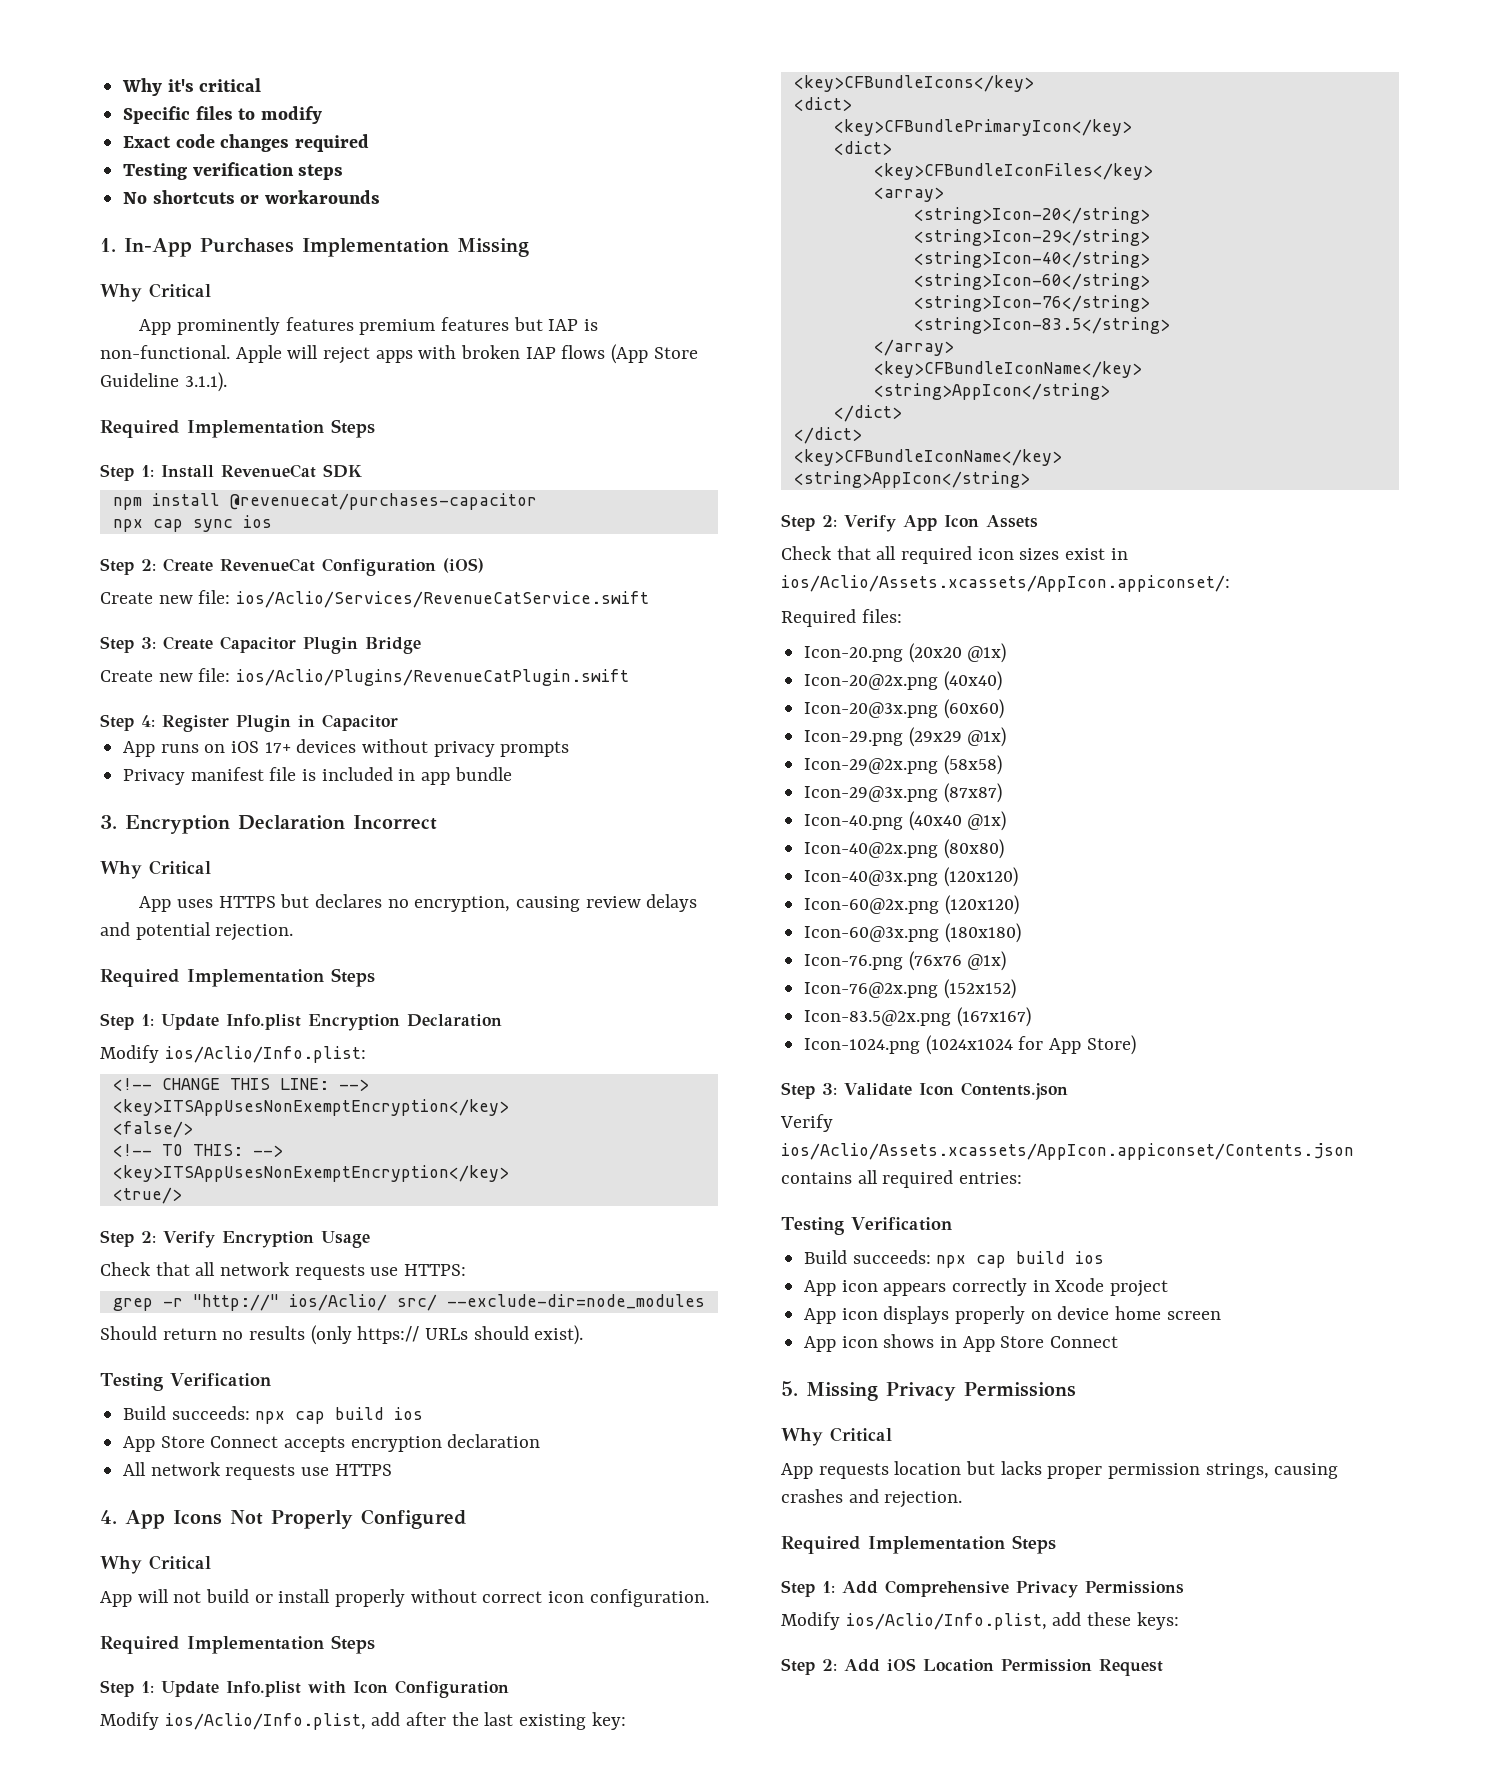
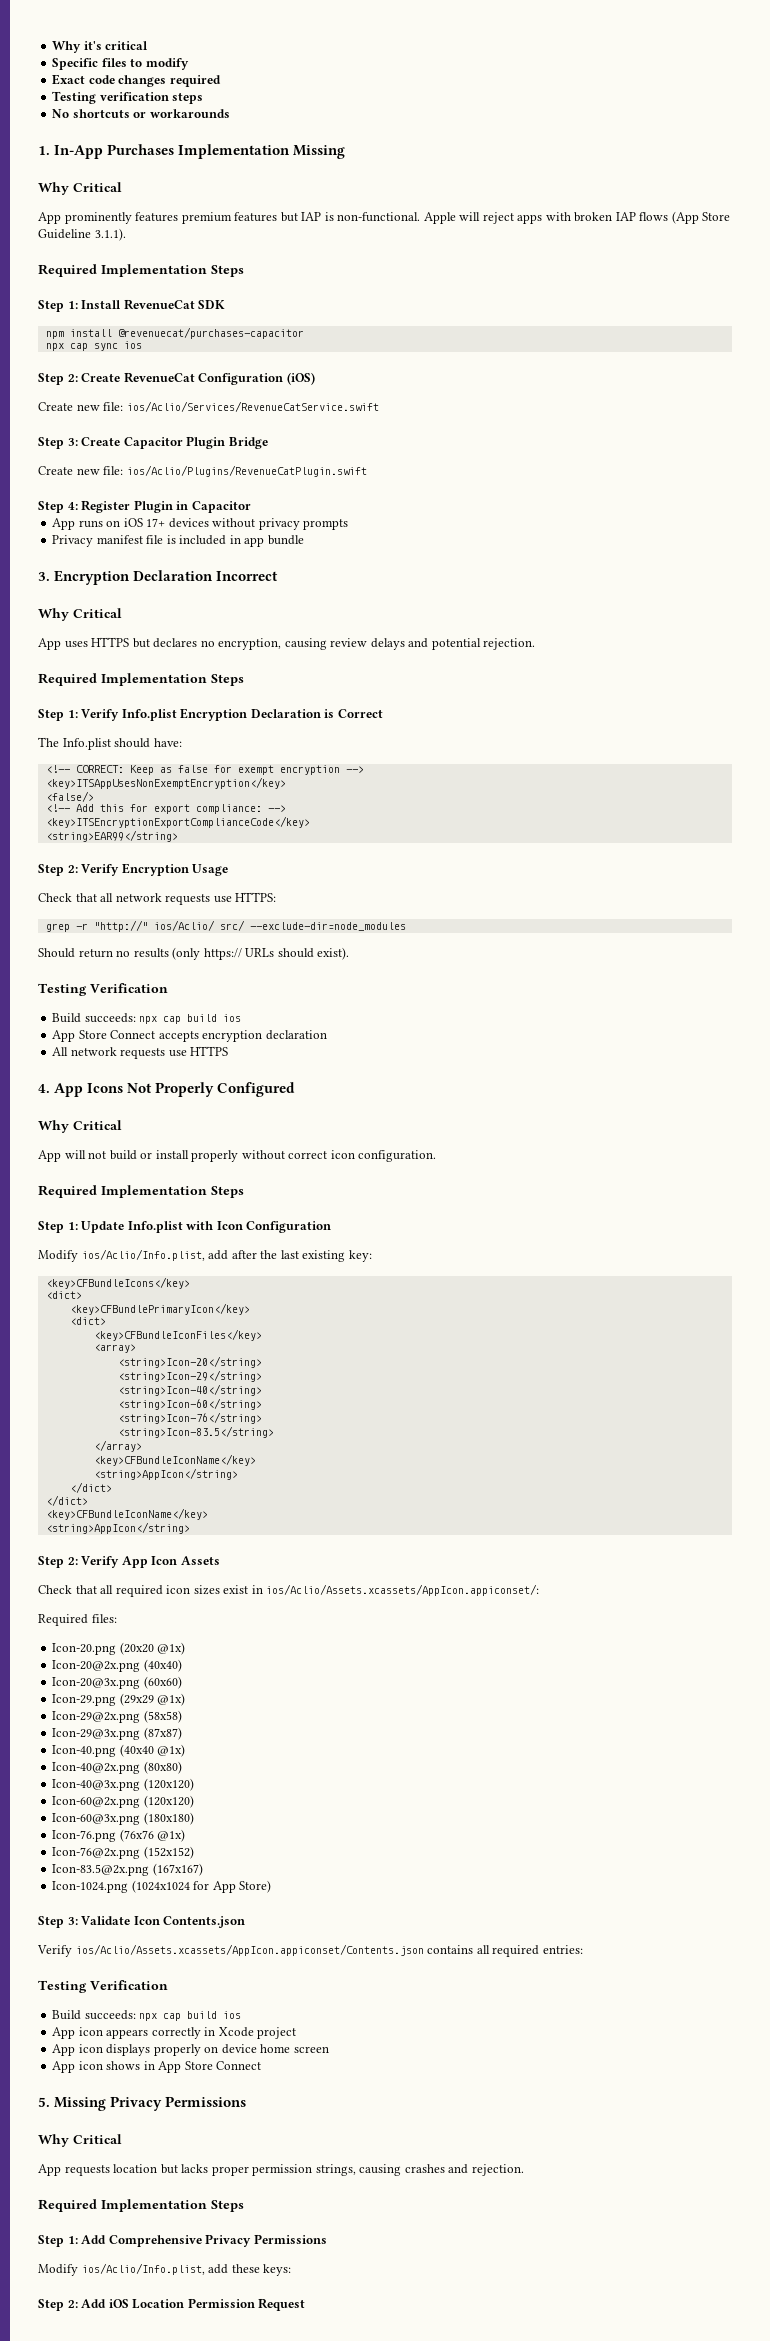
[161,1014,219,1030] Update -> [81,709,120,721] Verify
[100,1045,366,1063] [112,1078,329,1091] // Modify ios/Aclio/Info.plist: // <!-- CHANGE THIS LINE: -> [324,709,383,718] [38,737,182,750] [45,765,340,775] is Correct // The Info.plist should have: // <!-- CORRECT: Keep as false for exempt encryption
[161,1144,283,1157] [112,1165,509,1182] [112,1187,182,1204] TO THIS: --> // <key>ITSAppUsesNonExemptEncryption</key> // <true/> -> [75,804,286,814] [45,816,310,828] [45,830,178,842] Add this for export compliance: --> // <key>ITSEncryptionExportComplianceCode</key> // <string>EAR99</string>

